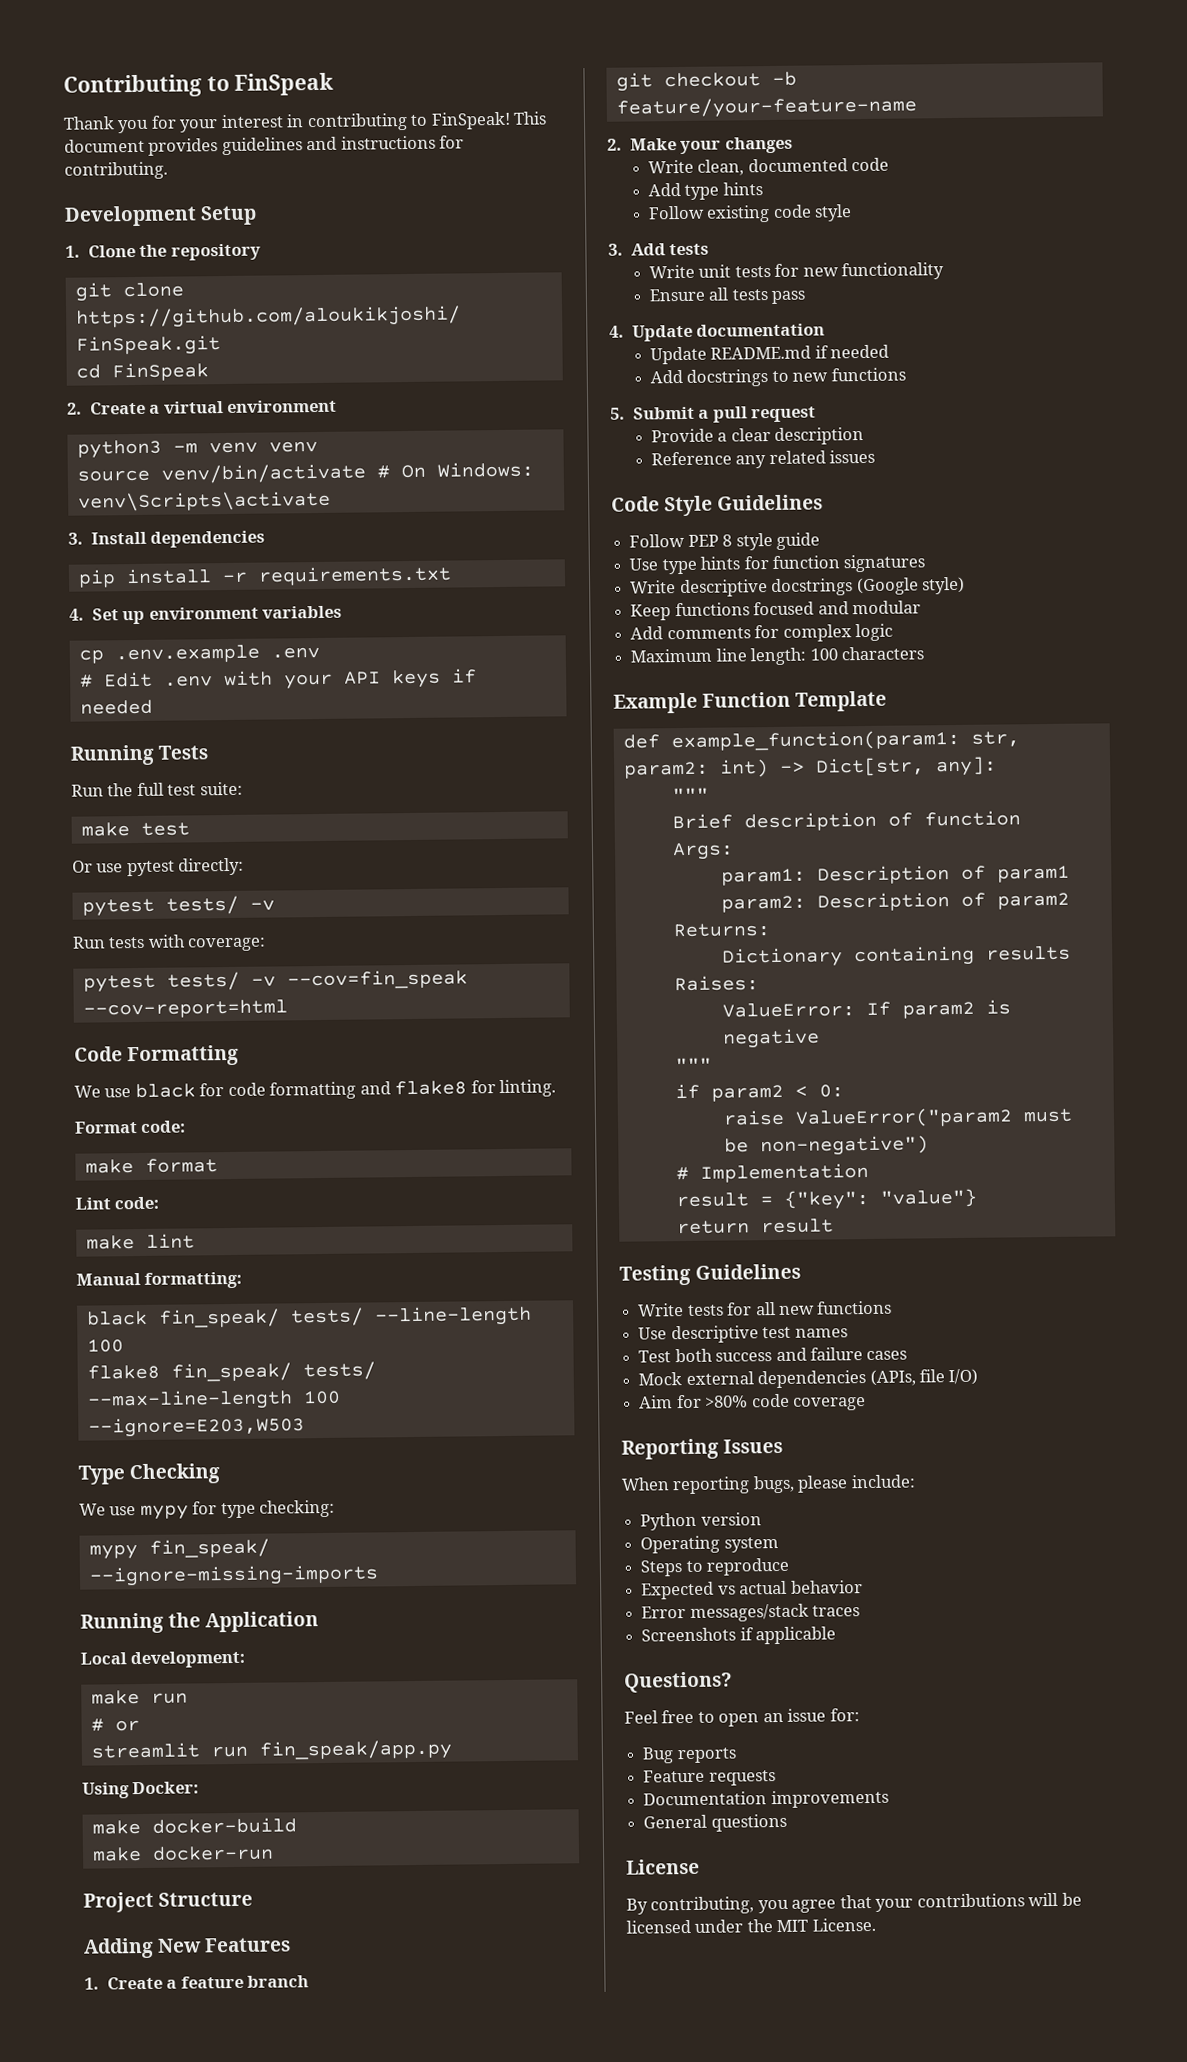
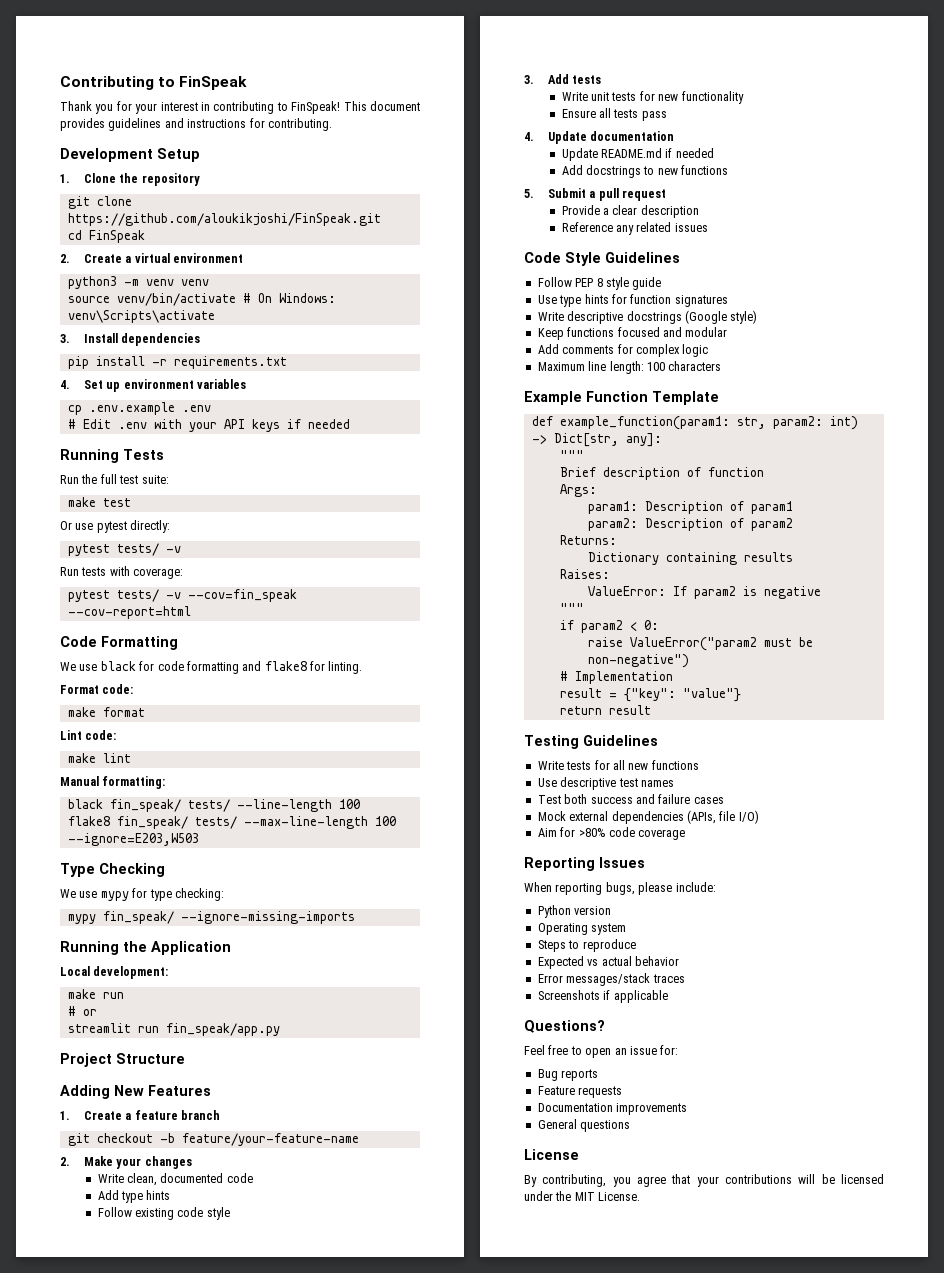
[82,1781,200,1799] [91,1817,297,1835] [91,1845,274,1862] // Using Docker: // make docker-build // make docker-run -> (280, 1029) none

